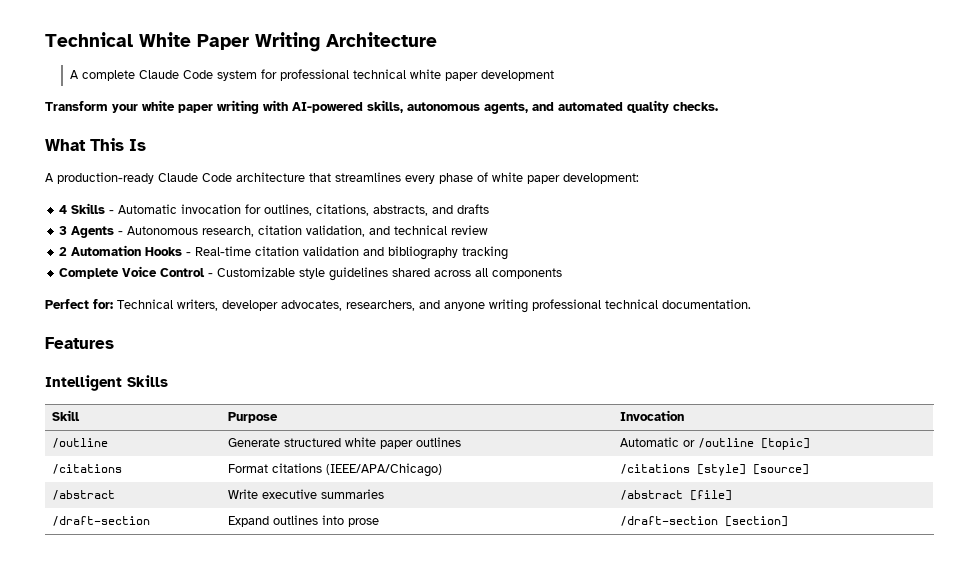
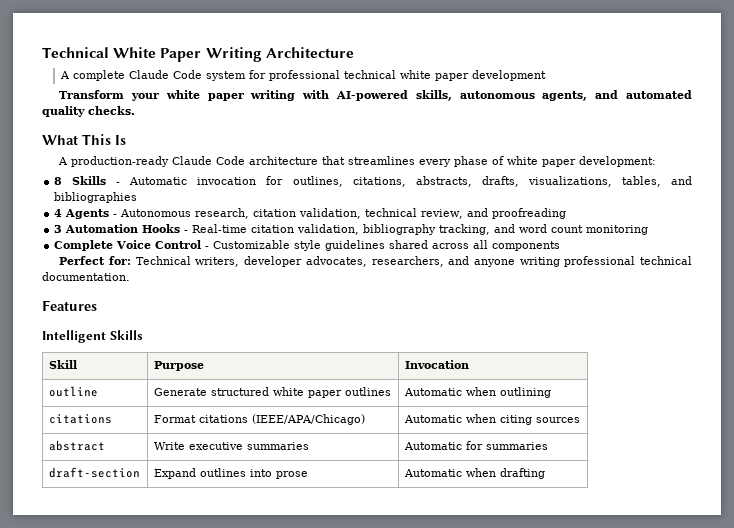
[59,205,68,214] 4 -> [54,177,63,185] 8
[432,204,490,214] [59,226,68,235] and drafts // 3 -> [481,176,692,187] [54,192,138,203] [54,209,63,217] drafts, visualizations, tables, and bibliographies // 4
[369,225,489,235] [59,247,68,256] and technical review // 2 -> [365,208,567,219] [54,225,63,233] technical review, and proofreading // 3
[303,246,509,260] validation and bibliography tracking -> [297,224,649,235] validation, bibliography tracking, and word count monitoring
[51,438,108,448] /outline -> [48,386,98,397] outline
[682,438,810,450] [51,464,122,474] or /outline [topic] // /citations -> [465,387,551,398] [48,414,112,424] when outlining // citations
[619,464,809,476] [51,490,115,500] /citations [style] [source] // /abstract -> [403,414,580,425] [48,440,105,451] Automatic when citing sources // abstract
[619,490,732,501] [51,516,150,526] /abstract [file] // /draft-section -> [403,441,548,450] [48,467,140,478] Automatic for summaries // draft-section
[619,516,788,527] /draft-section [section] -> [403,468,545,479] Automatic when drafting

